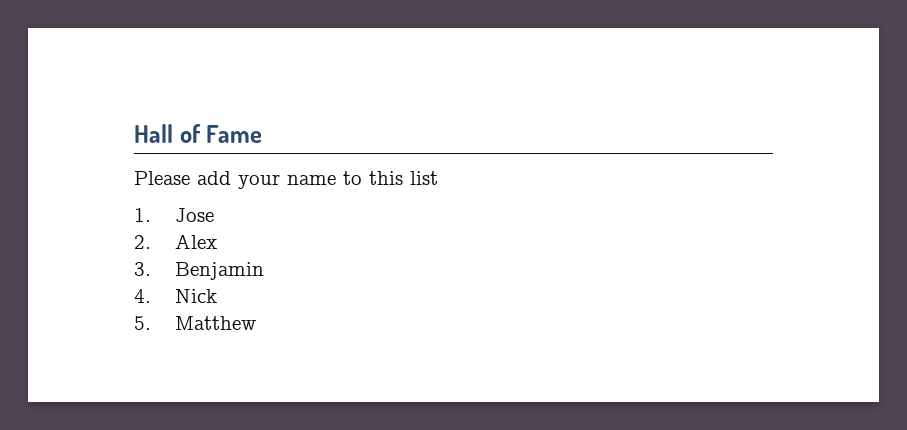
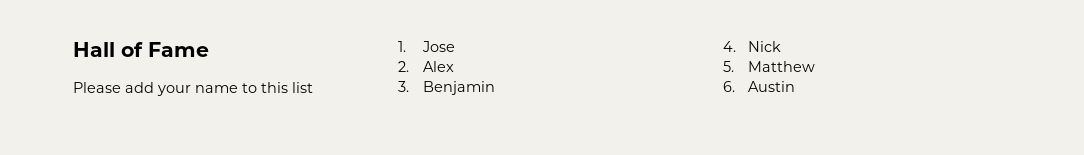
(256, 323) none -> [723,81,795,92] // 6. Austin

